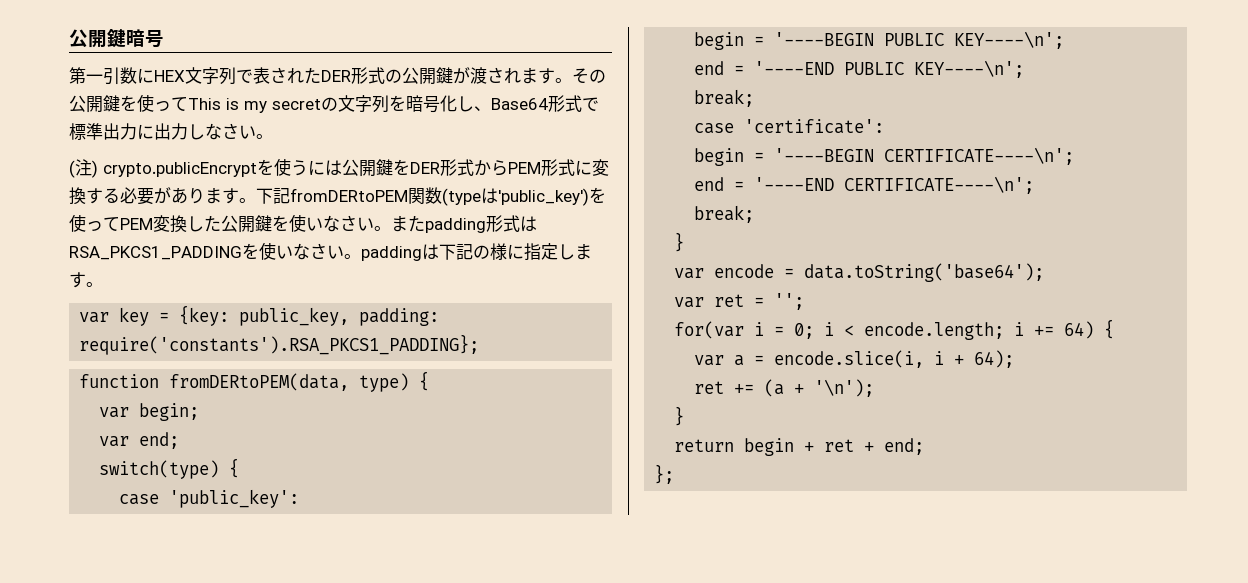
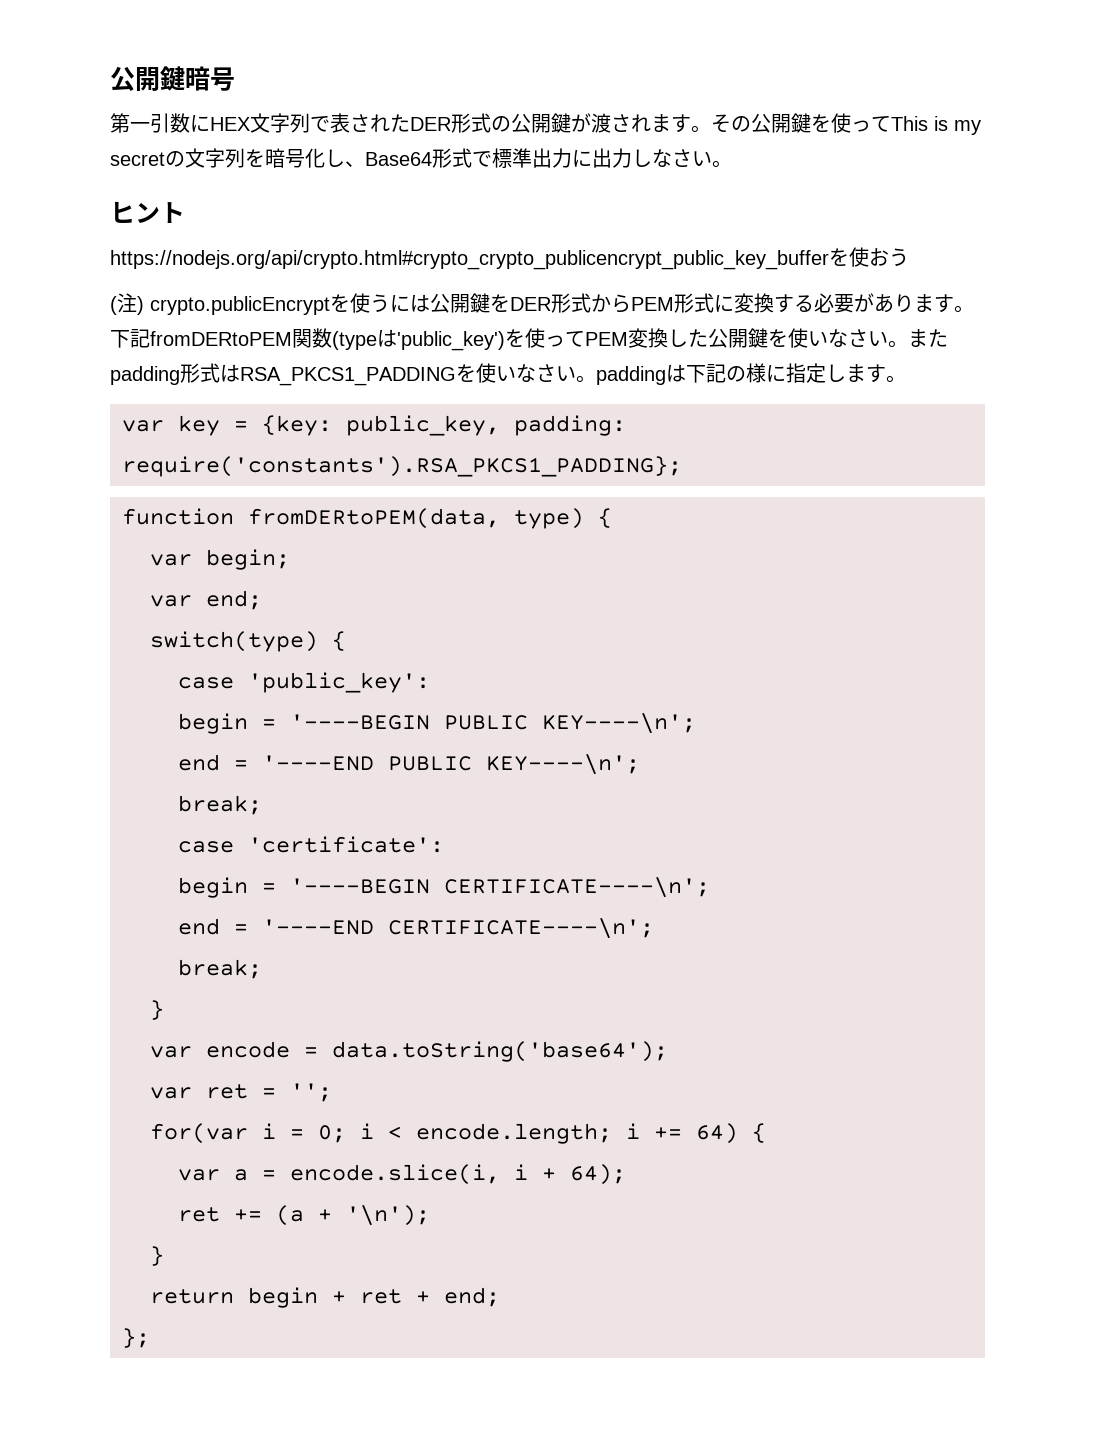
(273, 136) none -> [110,201,185,223] [110,247,909,270] // ヒント // https://nodejs.org/api/crypto.html#crypto_crypto_publicencrypt_public_key_bufferを使おう

